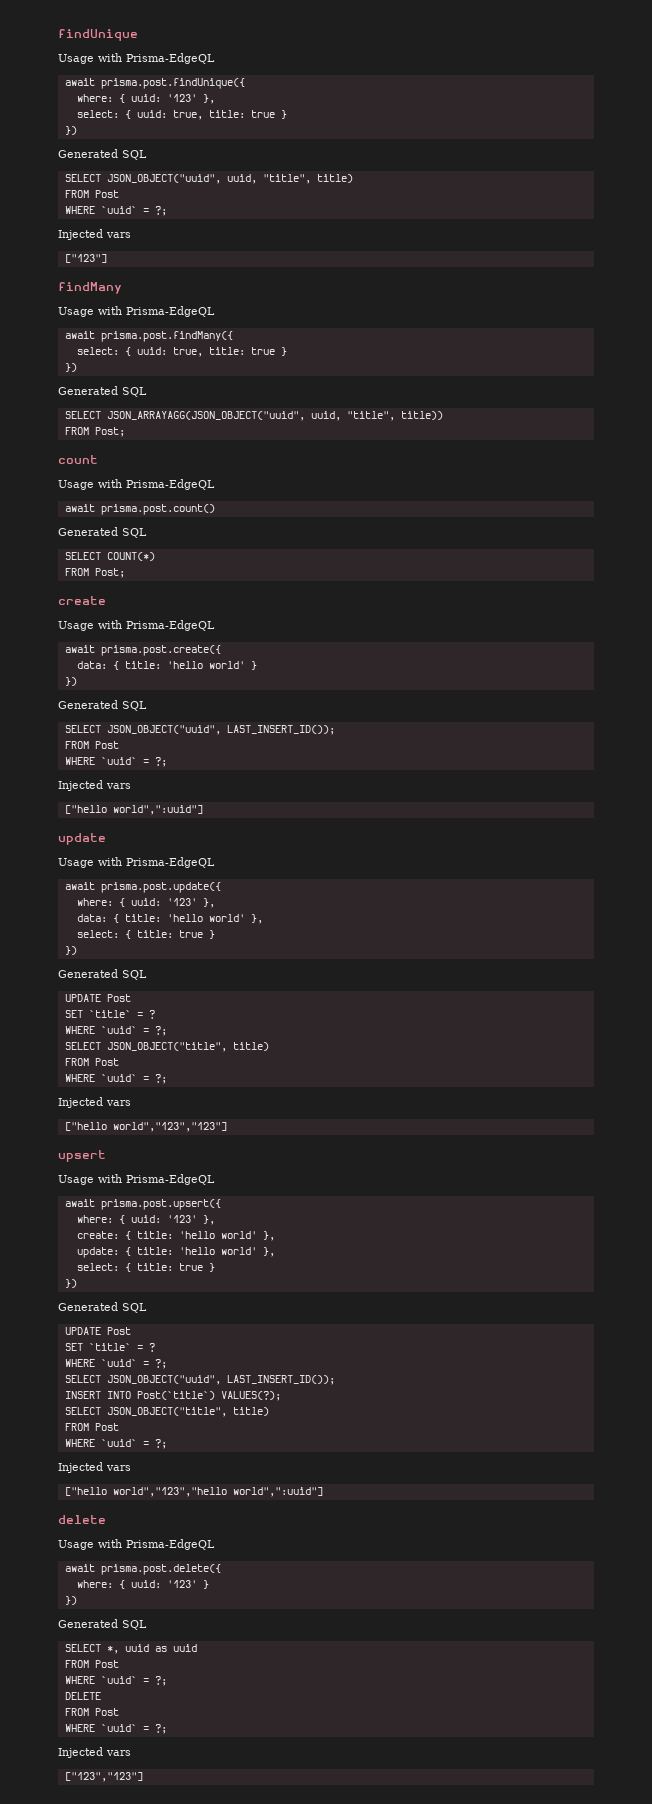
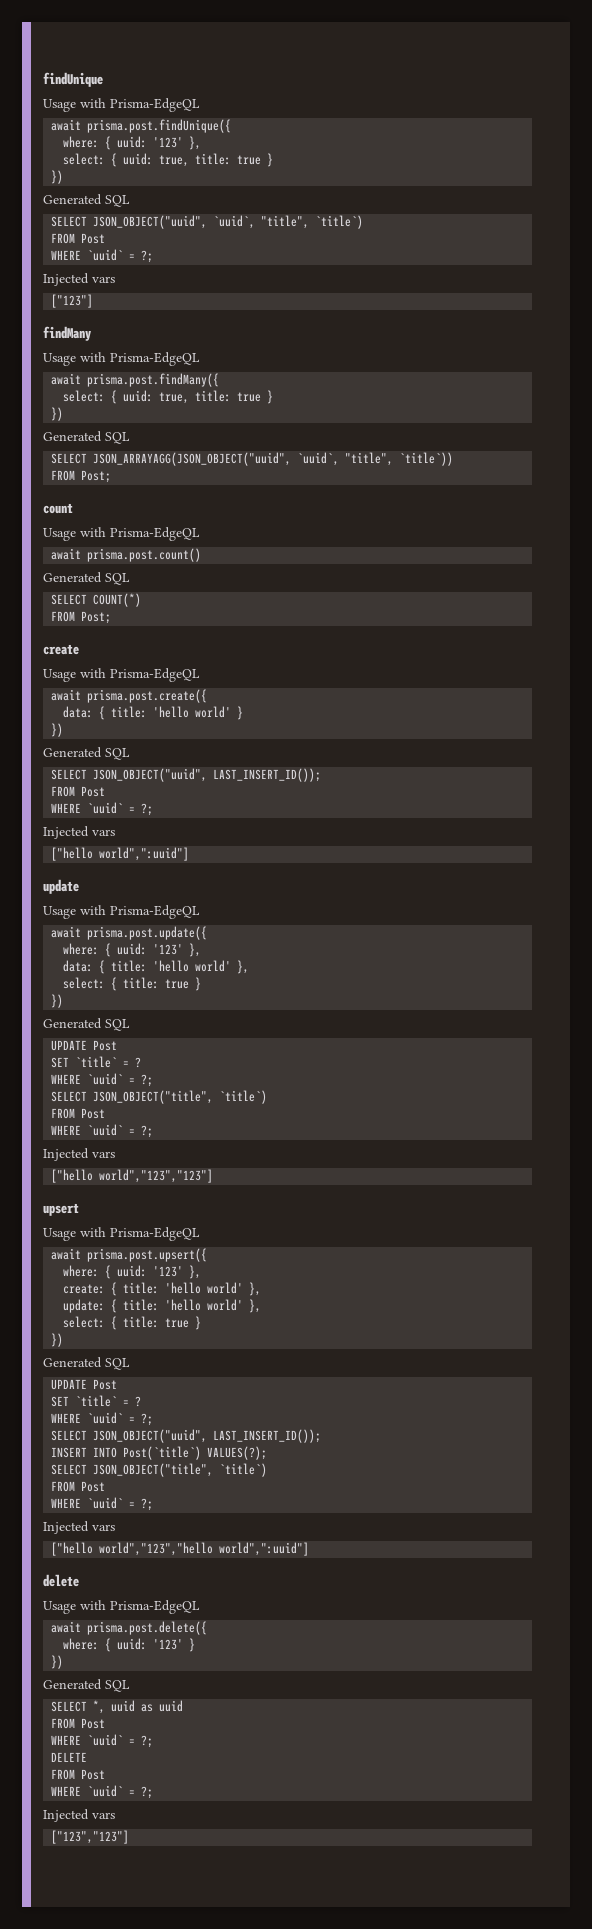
[226,174,353,184] uuid, "title", title) -> [213,215,364,229] `uuid`, "title", `title`)
[310,411,443,421] uuid, "title", title)) -> [297,452,454,466] `uuid`, "title", `title`))
[232,1042,269,1051] title) -> [219,1090,268,1104] `title`)
[232,1407,269,1416] title) -> [219,1463,268,1477] `title`)

